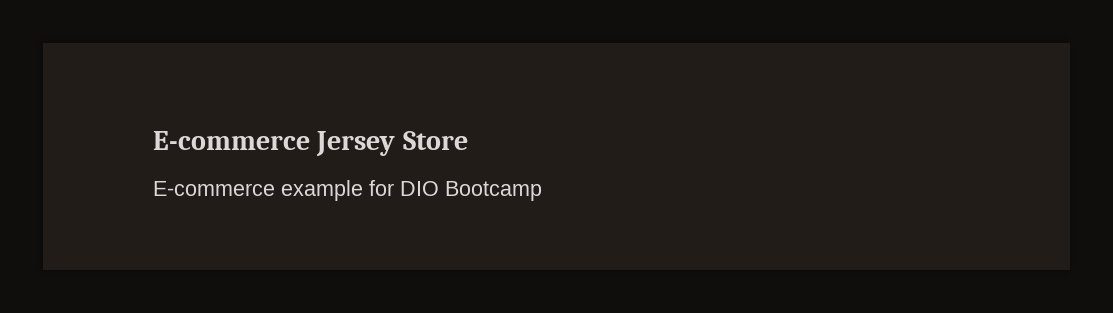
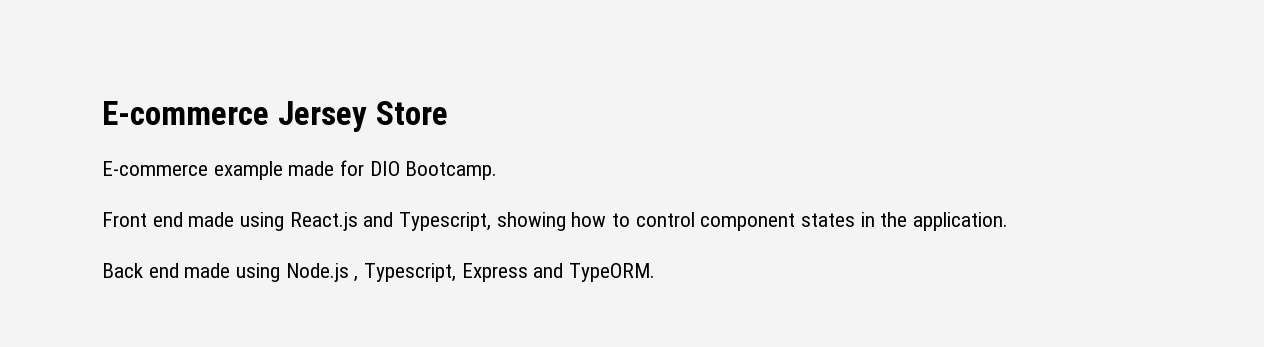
(363, 190) none -> [288,161,335,176] made
[445,181,542,201] Bootcamp -> [405,161,498,180] [102,212,1009,231] [102,263,656,282] Bootcamp. // Front end made using React.js and Typescript, showing how to control component states in the application. // Back end made using Node.js , Typescript, Express and TypeORM.

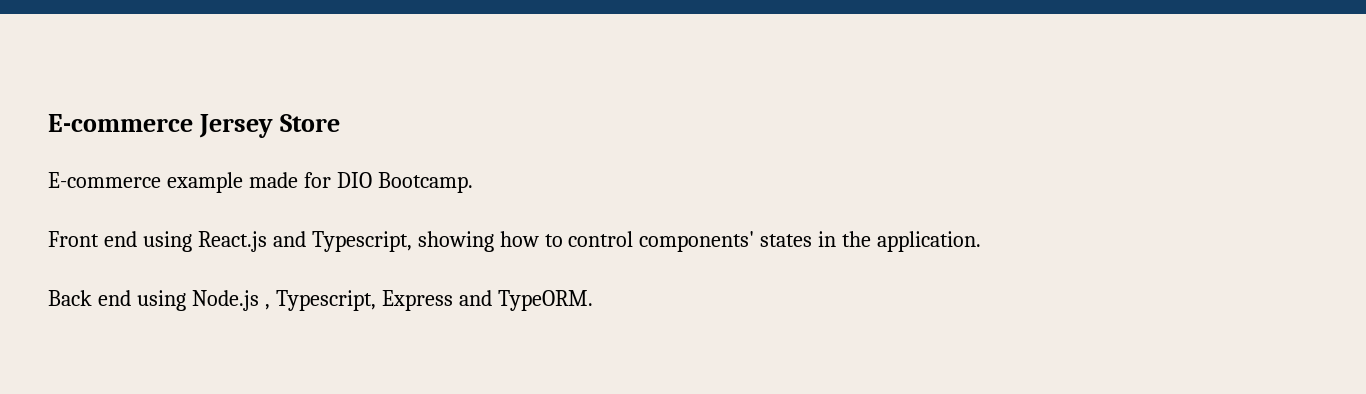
[188,212,235,227] made -> (137, 239) none
[700,213,796,231] component -> [639,231,755,252] components'
[184,263,231,278] made -> (131, 298) none

